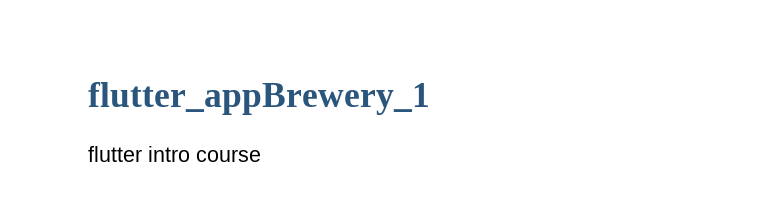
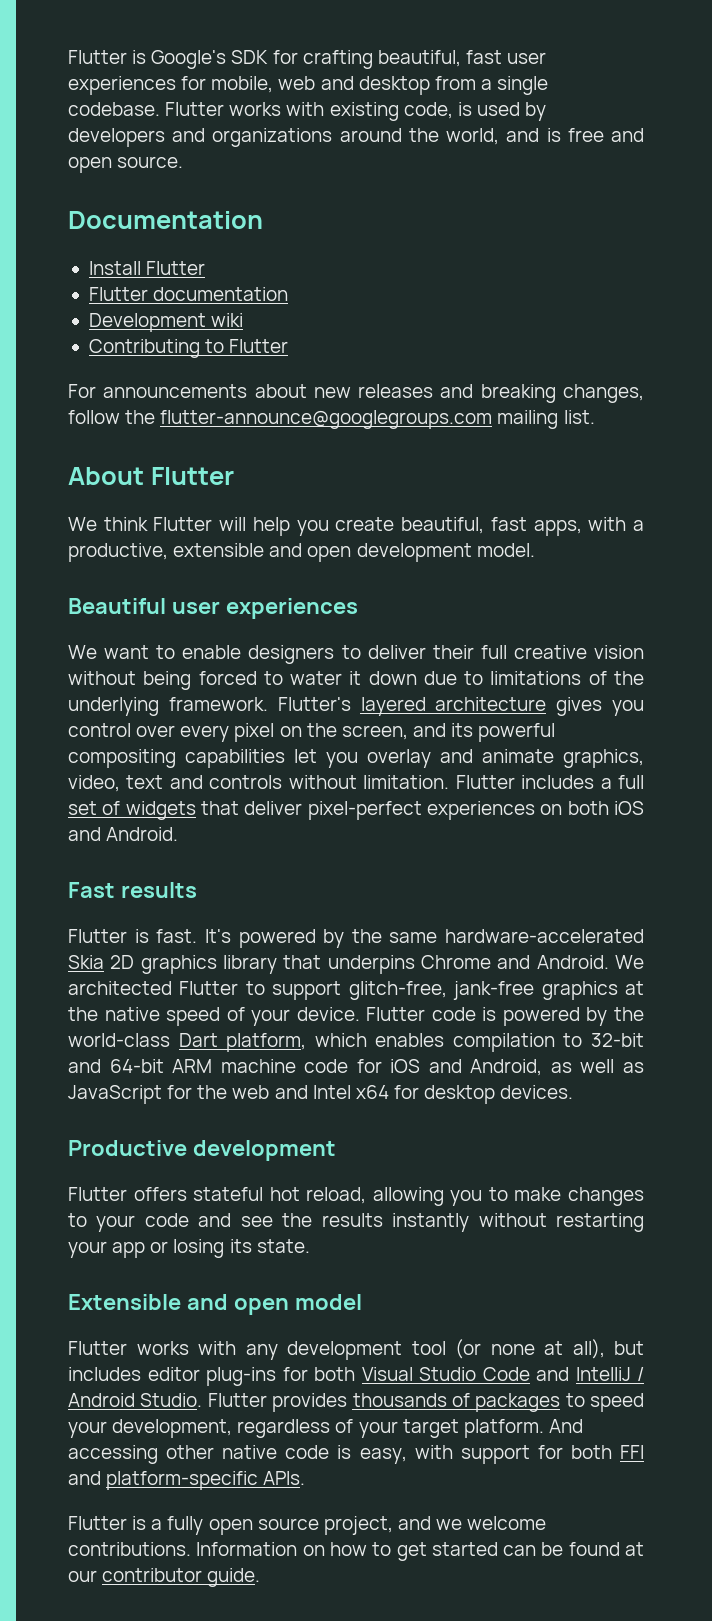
[88,82,430,115] [88,146,261,162] flutter_appBrewery_1 // flutter intro course -> [68,50,547,69] [68,76,549,95] [68,102,547,121] [68,128,644,147] [68,156,184,173] [68,211,263,229] [88,261,206,275] [88,287,289,301] [88,313,244,332] [88,339,289,358] [68,384,644,403] [68,410,595,429] [68,467,234,485] [68,517,645,536] [68,543,535,562] [68,598,358,619] [68,645,645,664] [68,671,644,690] [68,697,644,716] [68,723,556,742] [68,749,644,768] [68,775,645,792] [68,801,644,820] [68,827,179,841] [68,882,197,898] [68,929,644,948] [68,955,644,974] [68,981,645,1000] [68,1007,644,1026] [68,1033,644,1052] [68,1059,644,1076] [68,1085,574,1104] [68,1140,336,1161] [68,1187,644,1206] [68,1213,645,1232] [68,1239,310,1258] [68,1294,362,1315] [68,1339,644,1360] [68,1367,644,1386] [68,1393,644,1412] [68,1419,583,1438] [68,1445,645,1464] [68,1471,306,1490] [68,1516,547,1535] [68,1542,644,1561] [68,1568,261,1587] Flutter is Google's SDK for crafting beautiful, fast user experiences for mobile, web and desktop from a single codebase. Flutter works with existing code, is used by developers and organizations around the world, and is free and open source. // Documentation // Install Flutter // Flutter documentation // Development wiki // Contributing to Flutter // For announcements about new releases and breaking changes, follow the flutter-announce@googlegroups.com mailing list. // About Flutter // We think Flutter will help you create beautiful, fast apps, with a productive, extensible and open development model. // Beautiful user experiences // We want to enable designers to deliver their full creative vision without being forced to water it down due to limitations of the underlying framework. Flutter's layered architecture gives you control over every pixel on the screen, and its powerful compositing capabilities let you overlay and animate graphics, video, text and controls without limitation. Flutter includes a full set of widgets that deliver pixel-perfect experiences on both iOS and Android. // Fast results // Flutter is fast. It's powered by the same hardware-accelerated Skia 2D graphics library that underpins Chrome and Android. We architected Flutter to support glitch-free, jank-free graphics at the native speed of your device. Flutter code is powered by the world-class Dart platform, which enables compilation to 32-bit and 64-bit ARM machine code for iOS and Android, as well as JavaScript for the web and Intel x64 for desktop devices. // Productive development // Flutter offers stateful hot reload, allowing you to make changes to your code and see the results instantly without restarting your app or losing its state. // Extensible and open model // Flutter works with any development tool (or none at all), but includes editor plug-ins for both Visual Studio Code and IntelliJ / Android Studio. Flutter provides thousands of packages to speed your development, regardless of your target platform. And accessing other native code is easy, with support for both FFI and platform-specific APIs. // Flutter is a fully open source project, and we welcome contributions. Information on how to get started can be found at our contributor guide.

